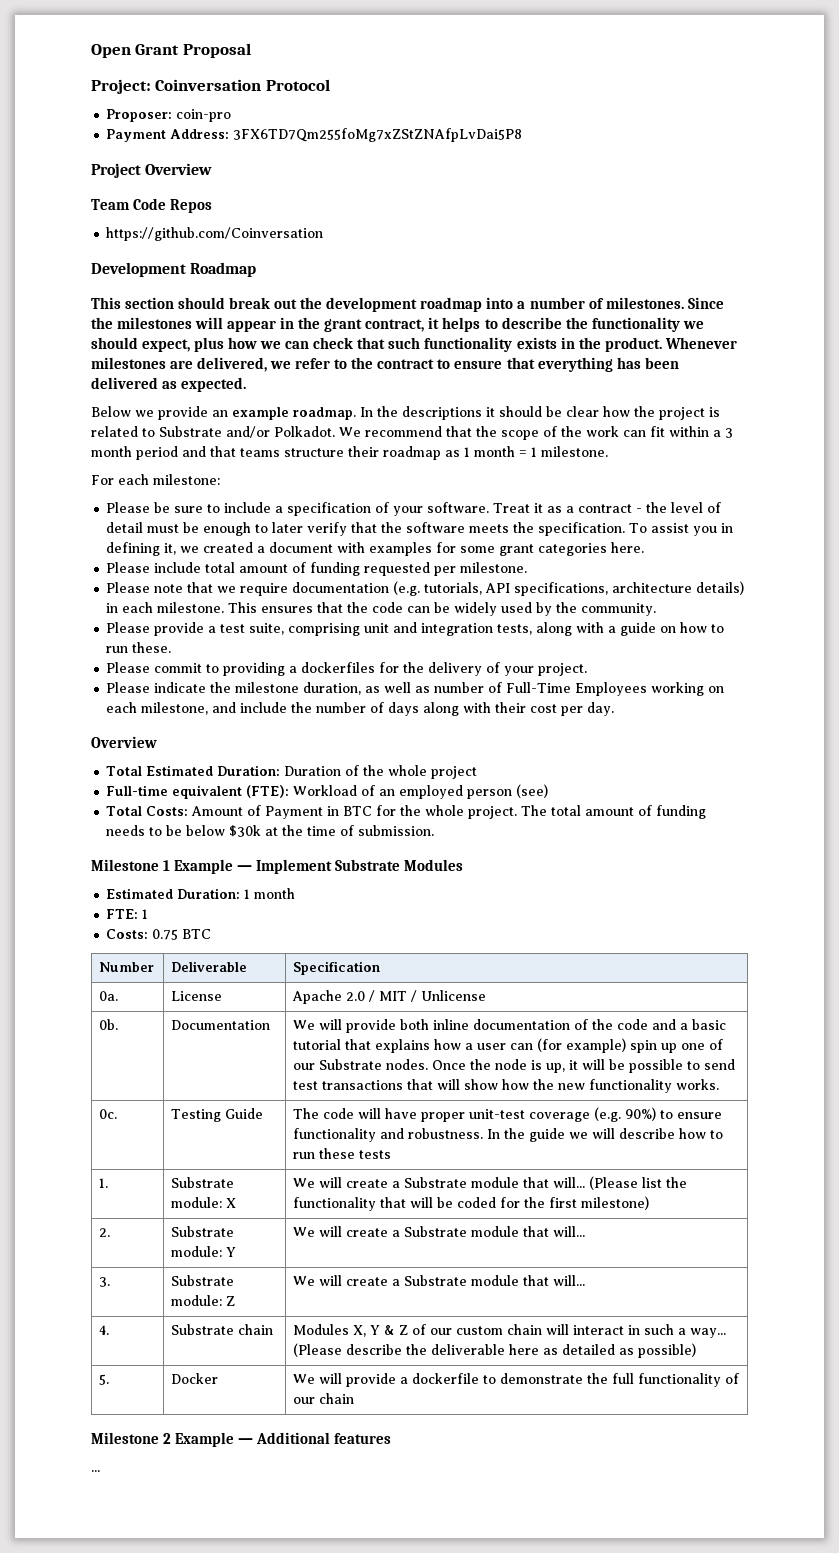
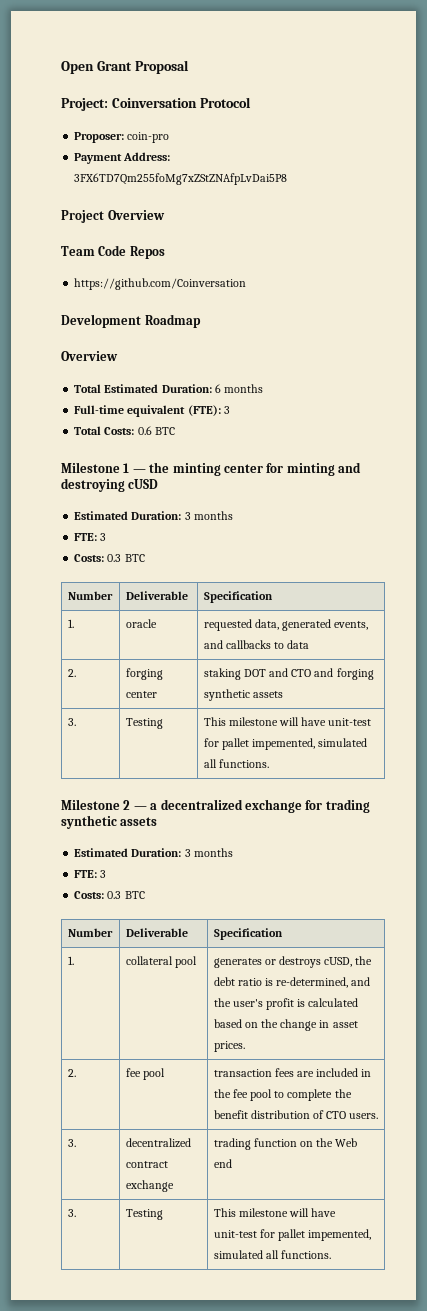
[91,297,724,312] [91,317,704,332] [91,337,737,352] [91,357,679,372] [91,377,247,392] [91,406,720,420] [91,426,733,440] [91,446,608,460] [91,474,220,485] [106,502,722,516] [106,522,734,536] [106,542,645,556] [106,562,528,576] [106,581,745,596] [106,602,657,616] [106,622,725,636] [106,642,172,653] [106,662,588,676] [106,682,725,696] [106,702,615,716] [91,736,157,748] [106,765,478,779] [106,784,549,799] [106,805,707,819] [106,825,435,837] [91,859,464,874] [106,888,296,899] [106,909,149,919] [106,929,212,940] [99,962,155,972] [171,961,248,972] [293,961,381,975] [99,991,119,1001] [171,991,223,1001] [292,990,487,1004] [99,1019,119,1030] [171,1020,271,1030] [293,1019,727,1033] [293,1038,724,1053] [293,1059,736,1073] [293,1079,720,1093] [99,1109,118,1119] [171,1108,264,1122] [293,1107,723,1122] [293,1128,724,1142] [293,1148,392,1159] [99,1178,109,1188] [171,1177,235,1188] [171,1197,237,1208] [293,1176,688,1190] [293,1196,650,1211] [99,1228,111,1237] [171,1226,235,1237] [171,1246,237,1257] [293,1226,586,1237] [99,1277,111,1287] [171,1275,235,1286] [171,1295,236,1306] [293,1275,586,1286] [99,1325,110,1335] [171,1324,274,1335] [293,1324,727,1338] [293,1343,697,1358] [99,1374,110,1385] [171,1373,219,1384] [293,1373,740,1387] [293,1393,355,1404] [91,1432,392,1447] [91,1470,100,1472] This section should break out the development roadmap into a number of milestones. Since the milestones will appear in the grant contract, it helps to describe the functionality we should expect, plus how we can check that such functionality exists in the product. Whenever milestones are delivered, we refer to the contract to ensure that everything has been delivered as expected. // Below we provide an example roadmap. In the descriptions it should be clear how the project is related to Substrate and/or Polkadot. We recommend that the scope of the work can fit within a 3 month period and that teams structure their roadmap as 1 month = 1 milestone. // For each milestone: // Please be sure to include a specification of your software. Treat it as a contract - the level of detail must be enough to later verify that the software meets the specification. To assist you in defining it, we created a document with examples for some grant categories here. // Please include total amount of funding requested per milestone. // Please note that we require documentation (e.g. tutorials, API specifications, architecture details) in each milestone. This ensures that the code can be widely used by the community. // Please provide a test suite, comprising unit and integration tests, along with a guide on how to run these. // Please commit to providing a dockerfiles for the delivery of your project. // Please indicate the milestone duration, as well as number of Full-Time Employees working on each milestone, and include the number of days along with their cost per day. // Overview // Total Estimated Duration: Duration of the whole project // Full-time equivalent (FTE): Workload of an employed person (see) // Total Costs: Amount of Payment in BTC for the whole project. The total amount of funding needs to be below $30k at the time of submission. // Milestone 1 Example — Implement Substrate Modules // Estimated Duration: 1 month // FTE: 1 // Costs: 0.75 BTC // Number | Deliverable | Specification // 0a. | License | Apache 2.0 / MIT / Unlicense // 0b. | Documentation | We will provide both inline documentation of the code and a basic tutorial that explains how a user can (for example) spin up one of our Substrate nodes. Once the node is up, it will be possible to send test transactions that will show how the new functionality works. // 0c. | Testing Guide | The code will have proper unit-test coverage (e.g. 90%) to ensure functionality and robustness. In the guide we will describe how to run these tests // 1. | Substrate module: X | We will create a Substrate module that will... (Please list the functionality that will be coded for the first milestone) // 2. | Substrate module: Y | We will create a Substrate module that will... // 3. | Substrate module: Z | We will create a Substrate module that will... // 4. | Substrate chain | Modules X, Y & Z of our custom chain will interact in such a way... (Please describe the deliverable here as detailed as possible) // 5. | Docker | We will provide a dockerfile to demonstrate the full functionality of our chain // Milestone 2 Example — Additional features // ... -> [61,351,118,361] [74,384,264,393] [74,405,230,417] [74,426,175,435] [61,462,361,476] [61,478,159,492] [74,511,233,520] [74,533,107,541] [74,554,145,562] [67,591,113,600] [125,591,188,600] [203,591,273,603] [67,619,74,628] [125,619,157,628] [203,619,369,631] [203,640,310,649] [67,669,76,677] [125,668,163,680] [125,691,157,698] [203,668,374,680] [203,689,283,701] [67,718,76,726] [125,718,163,729] [203,717,372,726] [203,738,368,750] [203,759,269,768] [61,799,370,813] [61,815,158,829] [74,848,233,857] [74,870,107,878] [74,891,145,899] [67,928,113,937] [125,928,188,937] [213,928,283,940] [67,956,74,965] [125,956,197,968] [213,956,373,968] [213,977,371,988] [213,998,359,1010] [213,1019,358,1031] [213,1041,245,1052] [67,1069,76,1077] [125,1068,165,1080] [213,1068,372,1077] [213,1089,352,1101] [213,1110,379,1119] [67,1139,76,1147] [125,1138,191,1148] [125,1161,168,1168] [125,1180,174,1192] [213,1138,358,1150] [213,1159,232,1168] [67,1209,76,1217] [125,1209,163,1220] [213,1208,337,1217] [213,1229,372,1241] [213,1250,331,1259] Overview // Total Estimated Duration: 6 months // Full-time equivalent (FTE): 3 // Total Costs: 0.6 BTC // Milestone 1 — the minting center for minting and destroying cUSD // Estimated Duration: 3 months // FTE: 3 // Costs: 0.3 BTC // Number | Deliverable | Specification // 1. | oracle | requested data, generated events, and callbacks to data // 2. | forging center | staking DOT and CTO and forging synthetic assets // 3. | Testing | This milestone will have unit-test for pallet impemented, simulated all functions. // Milestone 2 — a decentralized exchange for trading synthetic assets // Estimated Duration: 3 months // FTE: 3 // Costs: 0.3 BTC // Number | Deliverable | Specification // 1. | collateral pool | generates or destroys cUSD, the debt ratio is re-determined, and the user's profit is calculated based on the change in asset prices. // 2. | fee pool | transaction fees are included in the fee pool to complete the benefit distribution of CTO users. // 3. | decentralized contract exchange | trading function on the Web end // 3. | Testing | This milestone will have unit-test for pallet impemented, simulated all functions.

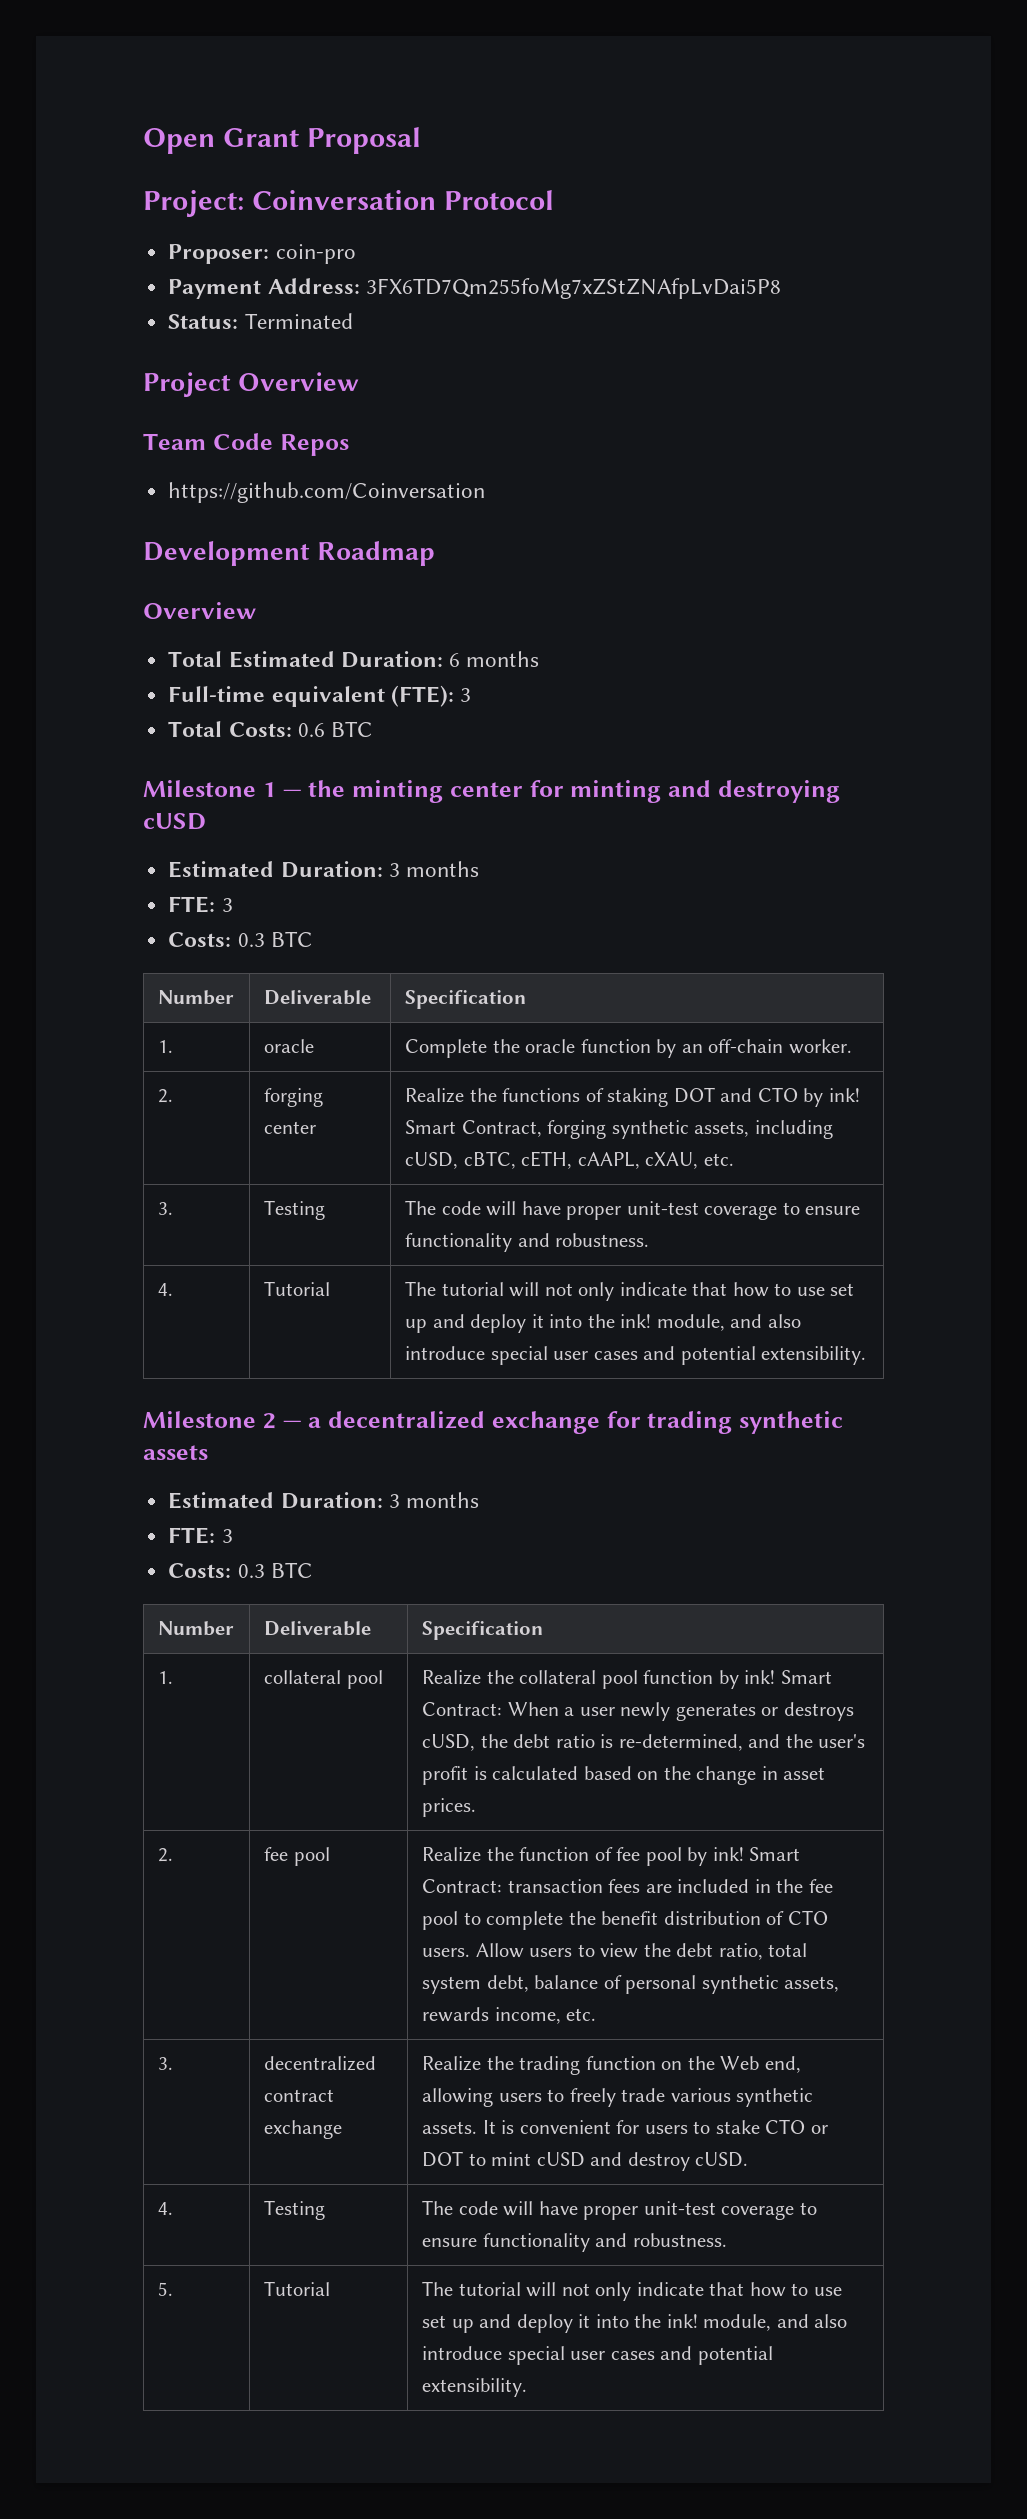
(288, 179) none -> [168,313,353,329] // Status: Terminated
[203,619,369,631] [203,640,310,649] [67,669,76,677] [125,668,163,680] [125,691,157,698] [203,668,374,680] [203,689,283,701] [67,718,76,726] [125,718,163,729] [203,717,372,726] [203,738,368,750] [203,759,269,768] requested data, generated events, and callbacks to data // 2. | forging center | staking DOT and CTO and forging synthetic assets // 3. | Testing | This milestone will have unit-test for pallet impemented, simulated all functions. -> [404,1039,852,1058] [157,1089,173,1103] [263,1088,323,1107] [263,1121,316,1134] [404,1087,860,1107] [404,1120,833,1139] [404,1151,734,1169] [157,1202,173,1215] [263,1200,325,1220] [404,1200,861,1220] [404,1233,650,1252] [157,1283,173,1296] [263,1281,330,1296] [404,1281,855,1301] [404,1314,801,1333] [404,1346,867,1365] Complete the oracle function by an off-chain worker. // 2. | forging center | Realize the functions of staking DOT and CTO by ink! Smart Contract, forging synthetic assets, including cUSD, cBTC, cETH, cAAPL, cXAU, etc. // 3. | Testing | The code will have proper unit-test coverage to ensure functionality and robustness. // 4. | Tutorial | The tutorial will not only indicate that how to use set up and deploy it into the ink! module, and also introduce special user cases and potential extensibility.
(197, 962) none -> [421,1670,832,1689] [421,1702,671,1721] Realize the collateral pool function by ink! Smart Contract: When a user newly
(165, 1074) none -> [421,1847,801,1866] [421,1879,502,1893] Realize the function of fee pool by ink! Smart Contract:
(379, 1116) none -> [475,1943,808,1960] [421,1975,840,1994] [421,2007,597,2024] Allow users to view the debt ratio, total system debt, balance of personal synthetic assets, rewards income, etc.
(174, 1186) none -> [421,2056,514,2071] Realize the
[213,1159,232,1168] [67,1209,76,1217] [125,1209,163,1220] [213,1208,337,1217] [213,1229,372,1241] [213,1250,331,1259] end // 3. | Testing | This milestone will have unit-test for pallet impemented, simulated all functions. -> [764,2056,801,2073] [421,2088,814,2107] [421,2119,828,2134] [421,2151,749,2171] [157,2202,173,2215] [263,2200,325,2220] [421,2200,817,2220] [421,2233,727,2252] [157,2282,173,2296] [263,2281,330,2296] [421,2281,842,2301] [421,2314,848,2333] [421,2346,773,2365] [421,2378,527,2397] end, allowing users to freely trade various synthetic assets. It is convenient for users to stake CTO or DOT to mint cUSD and destroy cUSD. // 4. | Testing | The code will have proper unit-test coverage to ensure functionality and robustness. // 5. | Tutorial | The tutorial will not only indicate that how to use set up and deploy it into the ink! module, and also introduce special user cases and potential extensibility.

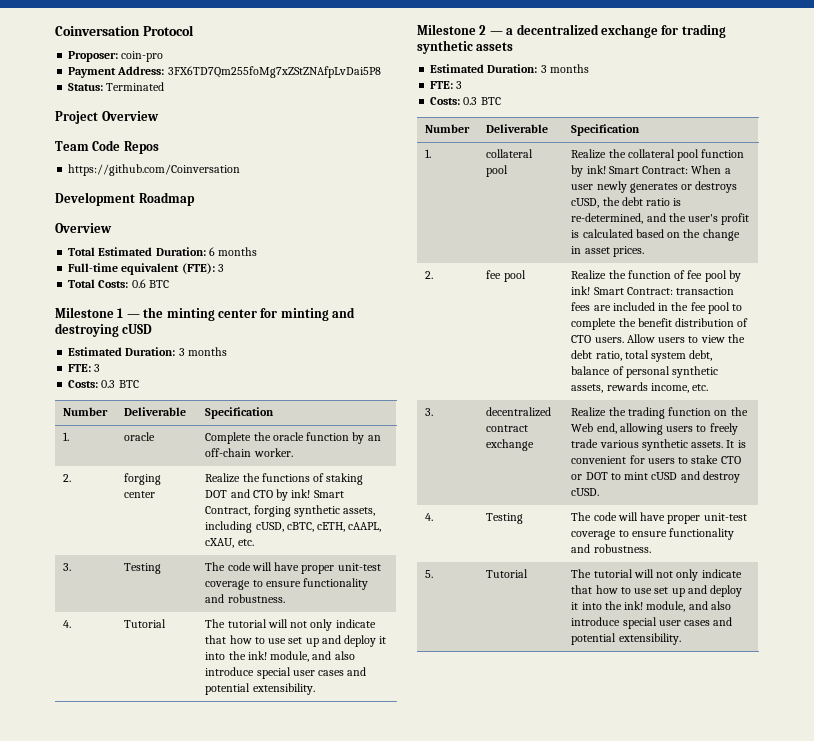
[143,127,421,154] [143,190,244,217] Open Grant Proposal // Project: -> (55, 31) none

